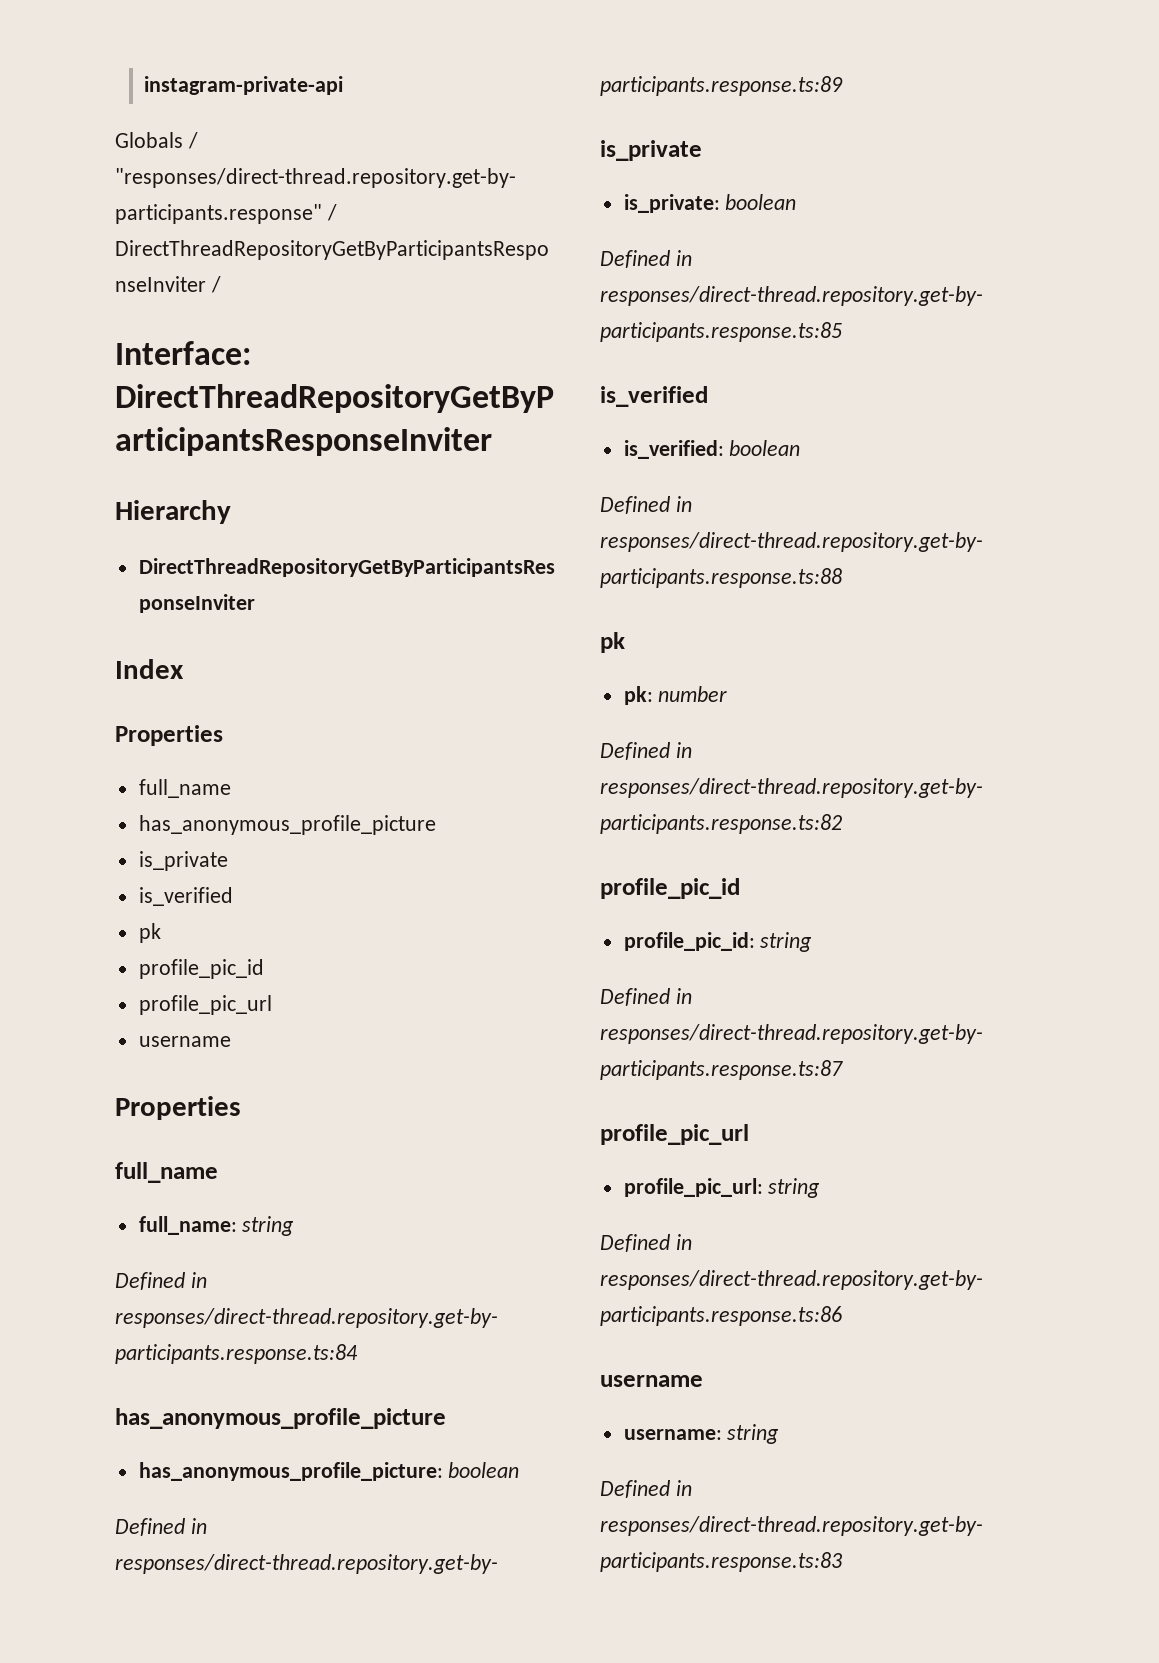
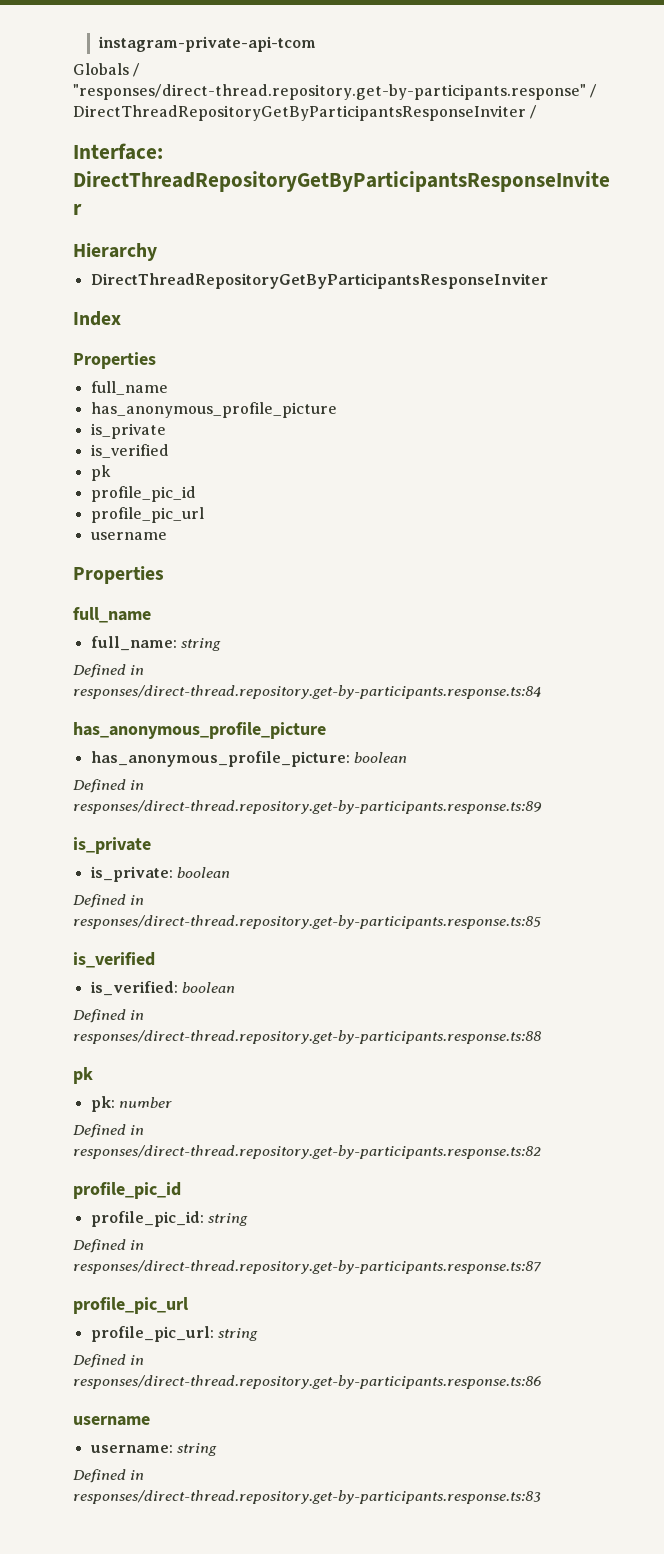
[144,76,344,95] instagram-private-api -> [97,36,316,52] instagram-private-api-tcom

